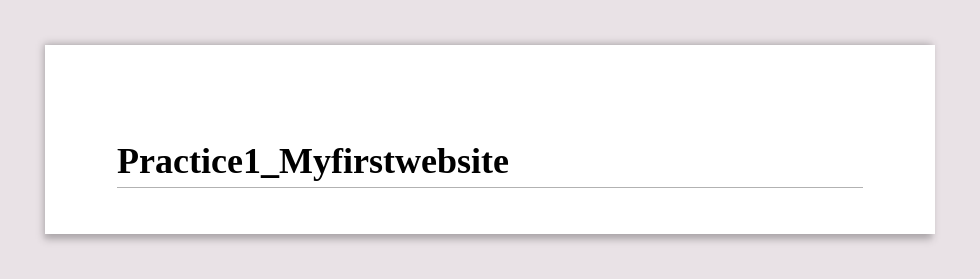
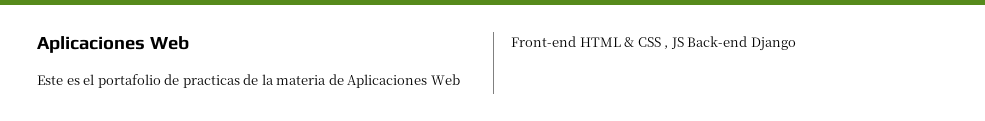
[117,148,509,181] Practice1_Myfirstwebsite -> [37,36,189,53] [37,74,460,88] [511,36,796,51] Aplicaciones Web // Este es el portafolio de practicas de la materia de Aplicaciones Web Front-end HTML & CSS , JS Back-end Django

